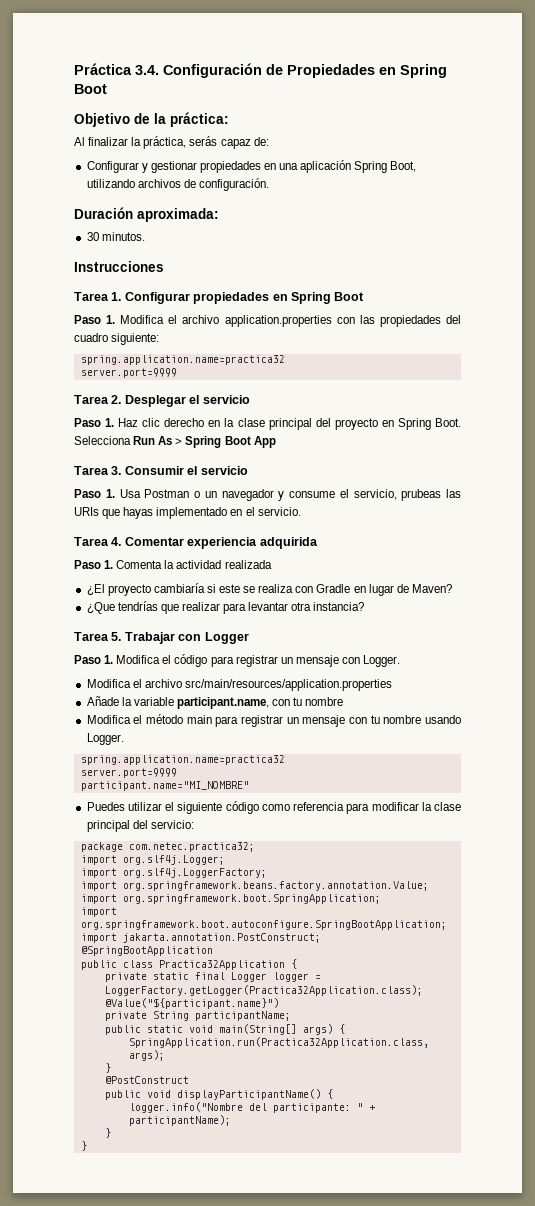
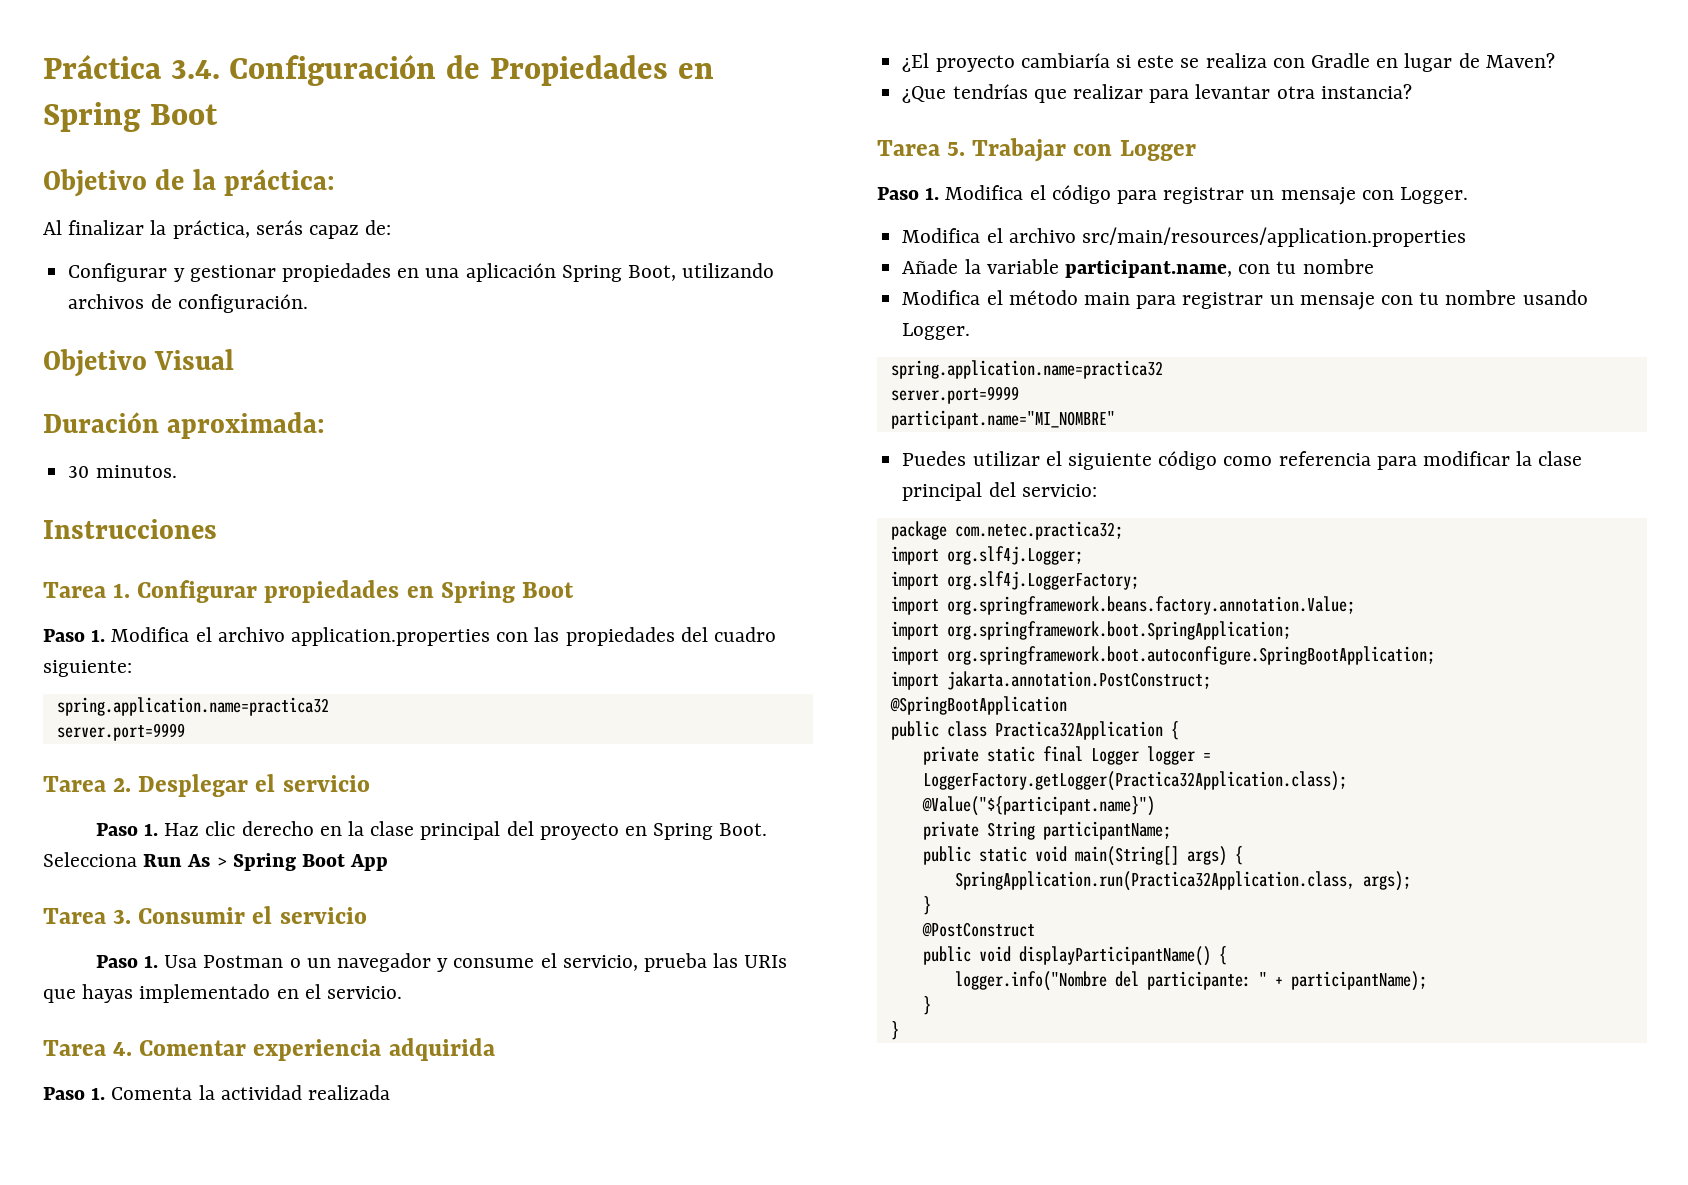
(269, 184) none -> [43,349,235,377] // Objetivo Visual
[401,489,442,501] prubeas -> [644,953,708,972] prueba

